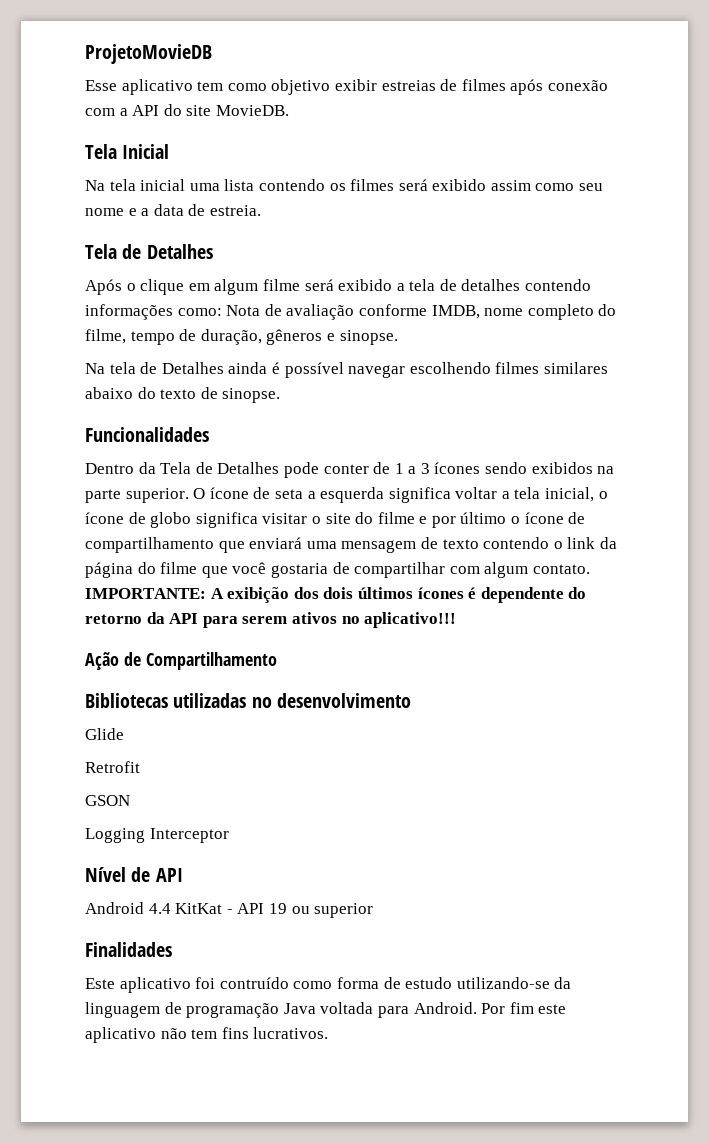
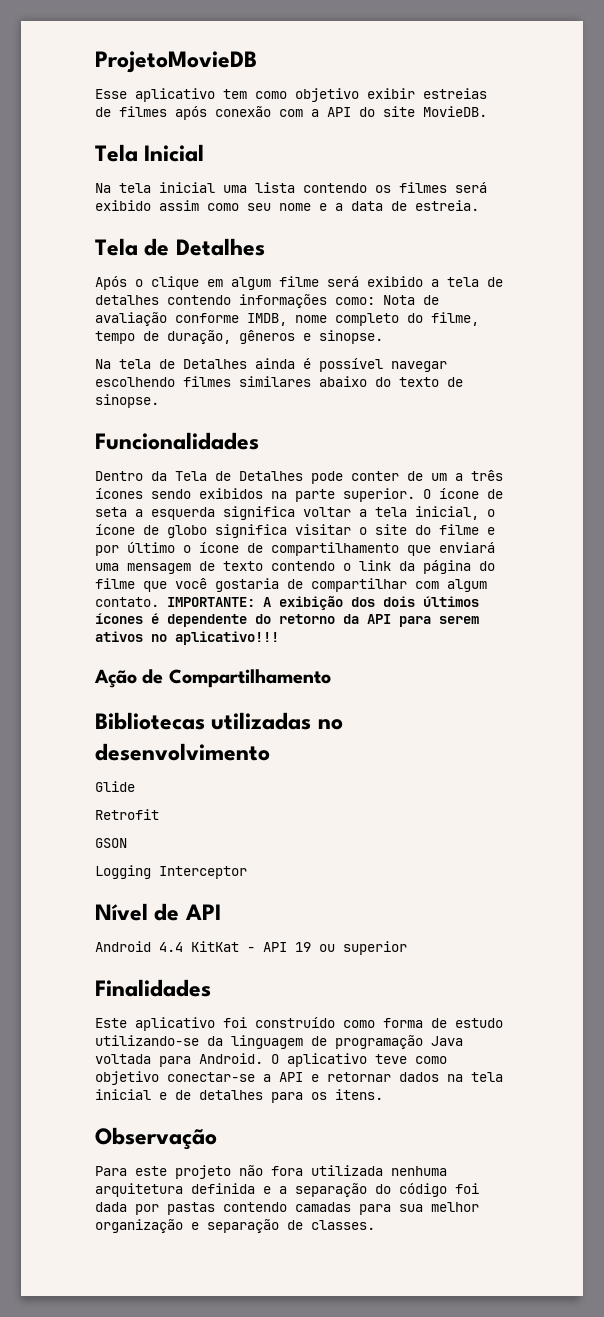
[394,463,430,474] 1 a 3 -> [431,470,503,481] um a três
[219,977,289,989] contruído -> [255,1017,335,1028] construído
[481,1002,567,1014] [85,1027,329,1043] Por fim este aplicativo não tem fins lucrativos. -> [271,1053,447,1067] [95,1071,503,1085] [95,1089,383,1103] [95,1127,217,1150] [95,1165,447,1179] [95,1183,479,1197] [95,1202,479,1215] [95,1219,375,1233] O aplicativo teve como objetivo conectar-se a API e retornar dados na tela inicial e de detalhes para os itens. // Observação // Para este projeto não fora utilizada nenhuma arquitetura definida e a separação do código foi dada por pastas contendo camadas para sua melhor organização e separação de classes.

